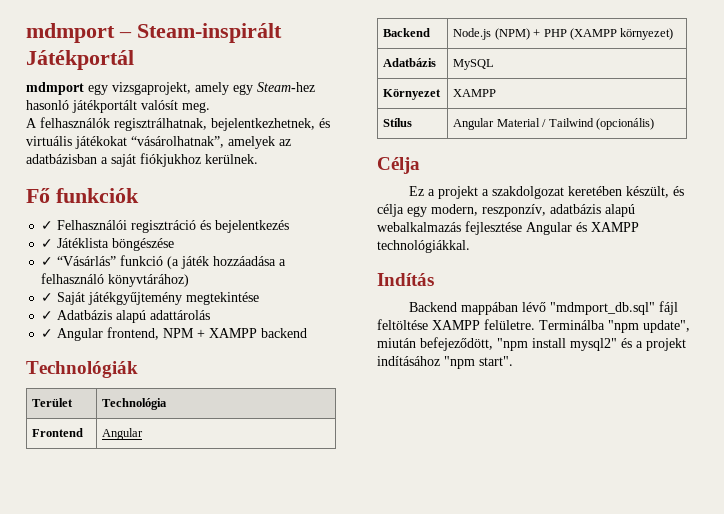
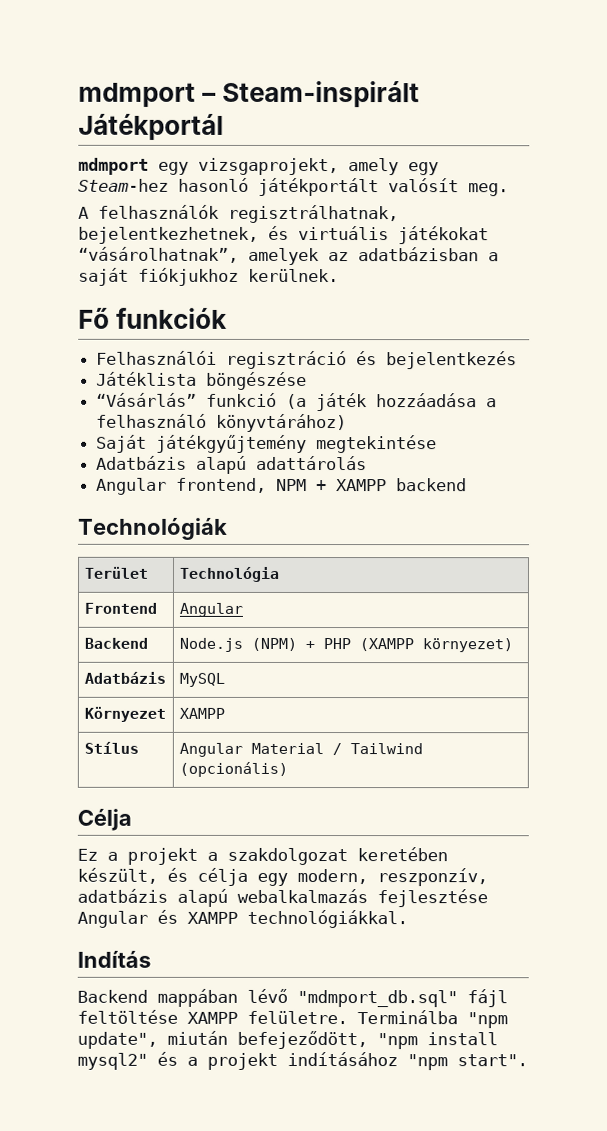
[41,221,54,230] ✓ -> (228, 318) none
[41,239,54,248] ✓ -> (518, 360) none
[41,257,54,266] ✓ -> (308, 381) none
[41,293,54,302] ✓ -> (348, 423) none
[41,311,54,320] ✓ -> (438, 444) none
[41,329,54,338] ✓ -> (368, 463) none

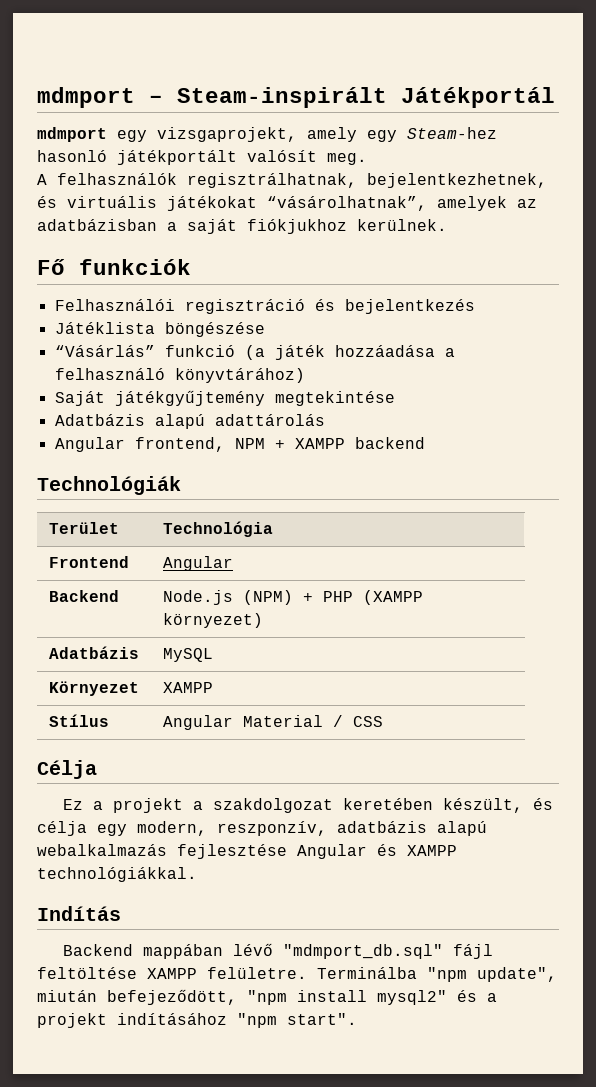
[349,743,423,755] [178,761,288,777] Tailwind (opcionális) -> [352,716,383,727] CSS

